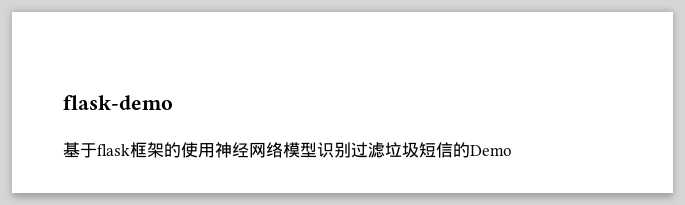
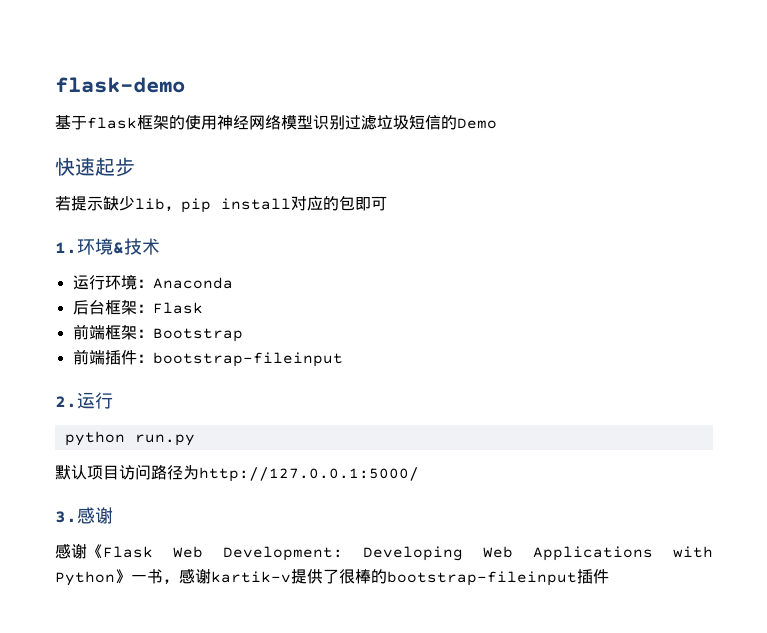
(512, 150) none -> [55,157,135,177] [55,195,387,213] [55,238,160,255] [72,274,233,290] [72,300,203,315] [72,324,243,342] [72,349,343,367] [55,392,113,409] [64,431,195,446] [55,464,419,482] [55,507,113,524] [55,543,713,561] [55,568,609,586] // 快速起步 // 若提示缺少lib，pip install对应的包即可 // 1.环境&技术 // 运行环境：Anaconda // 后台框架：Flask // 前端框架：Bootstrap // 前端插件：bootstrap-fileinput // 2.运行 // python run.py // 默认项目访问路径为http://127.0.0.1:5000/ // 3.感谢 // 感谢《Flask Web Development: Developing Web Applications with Python》一书，感谢kartik-v提供了很棒的bootstrap-fileinput插件

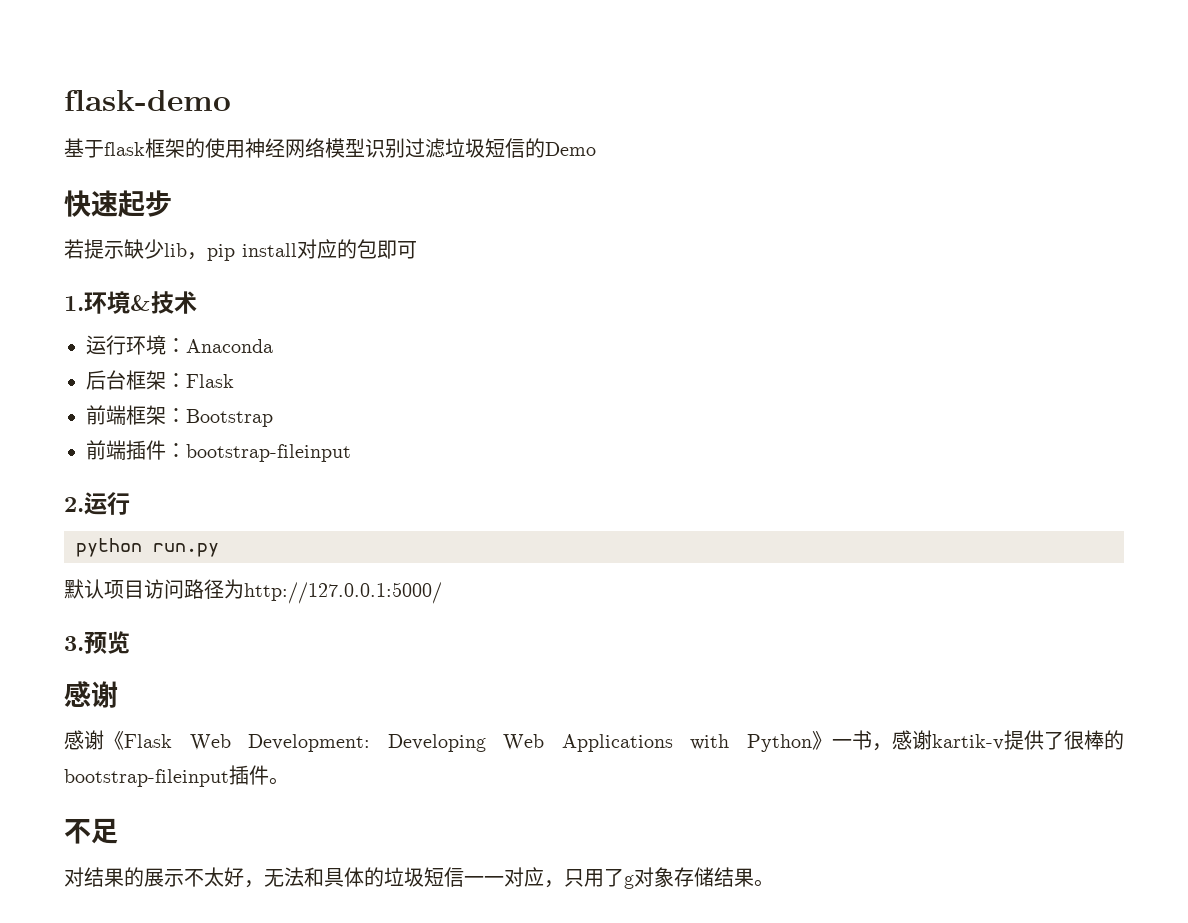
(77, 517) none -> [84,631,130,654] 预览 //
(609, 576) none -> [269,777,289,785] [64,818,118,844] [64,867,774,889] 。 // 不足 // 对结果的展示不太好，无法和具体的垃圾短信一一对应，只用了g对象存储结果。

